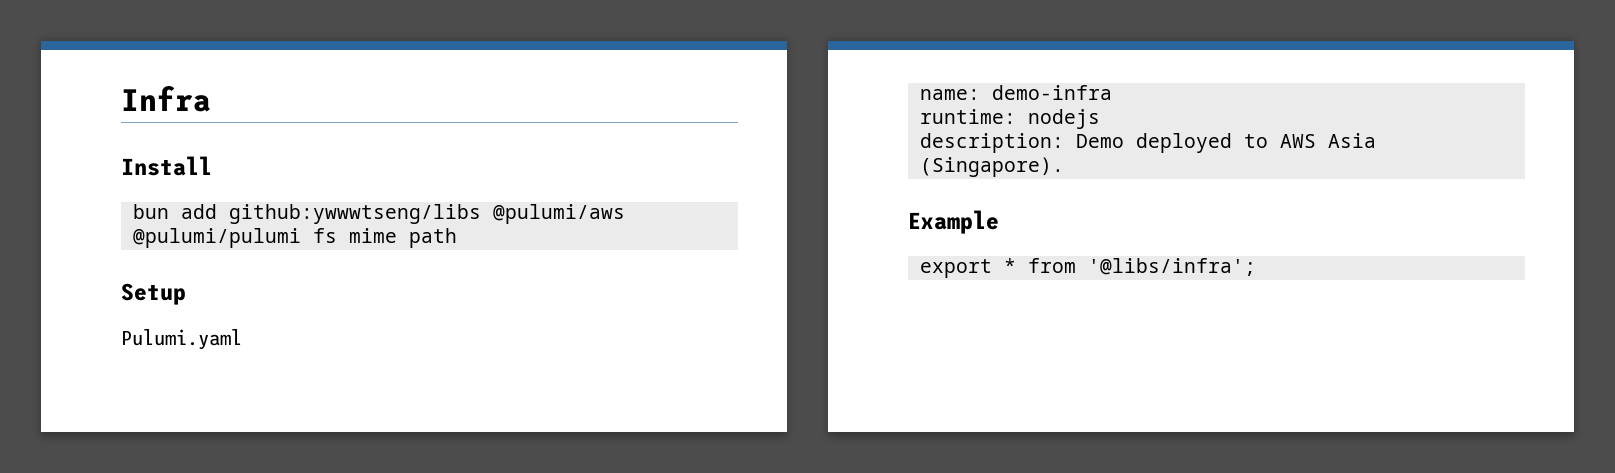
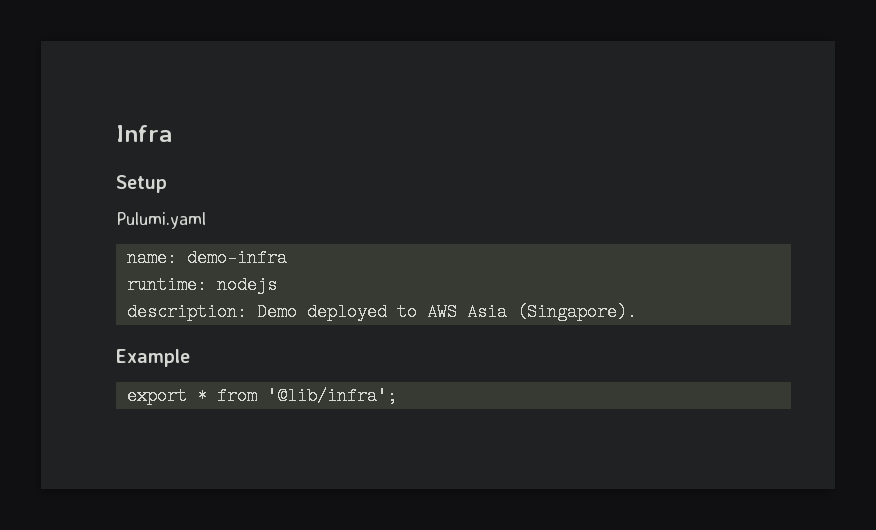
[121,156,212,176] [133,204,625,224] [133,228,457,248] // Install // bun add github:ywwwtseng/libs @pulumi/aws @pulumi/pulumi fs mime path -> (172, 133) none
[1088,258,1256,276] '@libs/infra'; -> [266,387,397,405] '@lib/infra';

